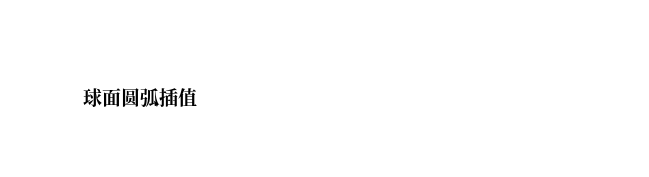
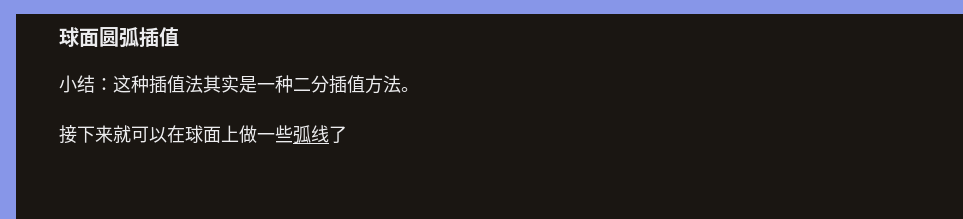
(197, 97) none -> [59,75,419,94] [59,125,347,144] // 小结：这种插值法其实是一种二分插值方法。 // 接下来就可以在球面上做一些弧线了

